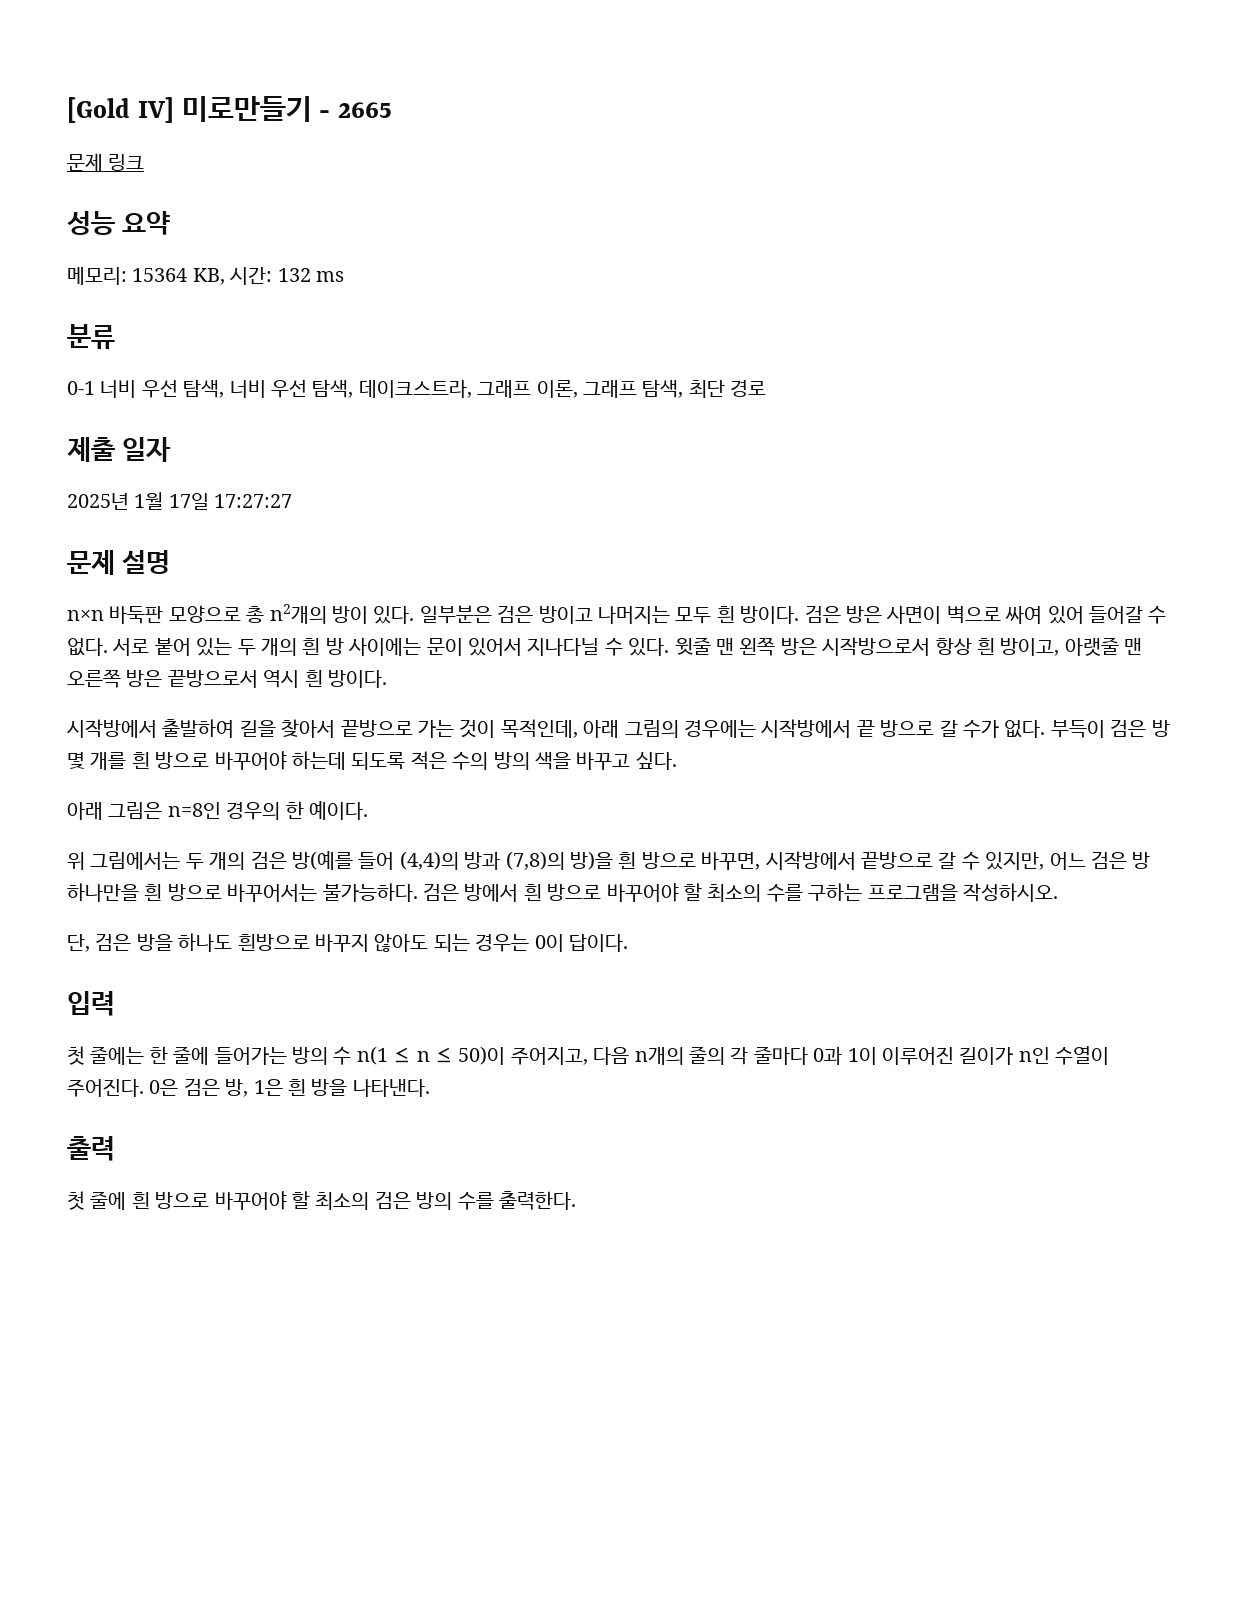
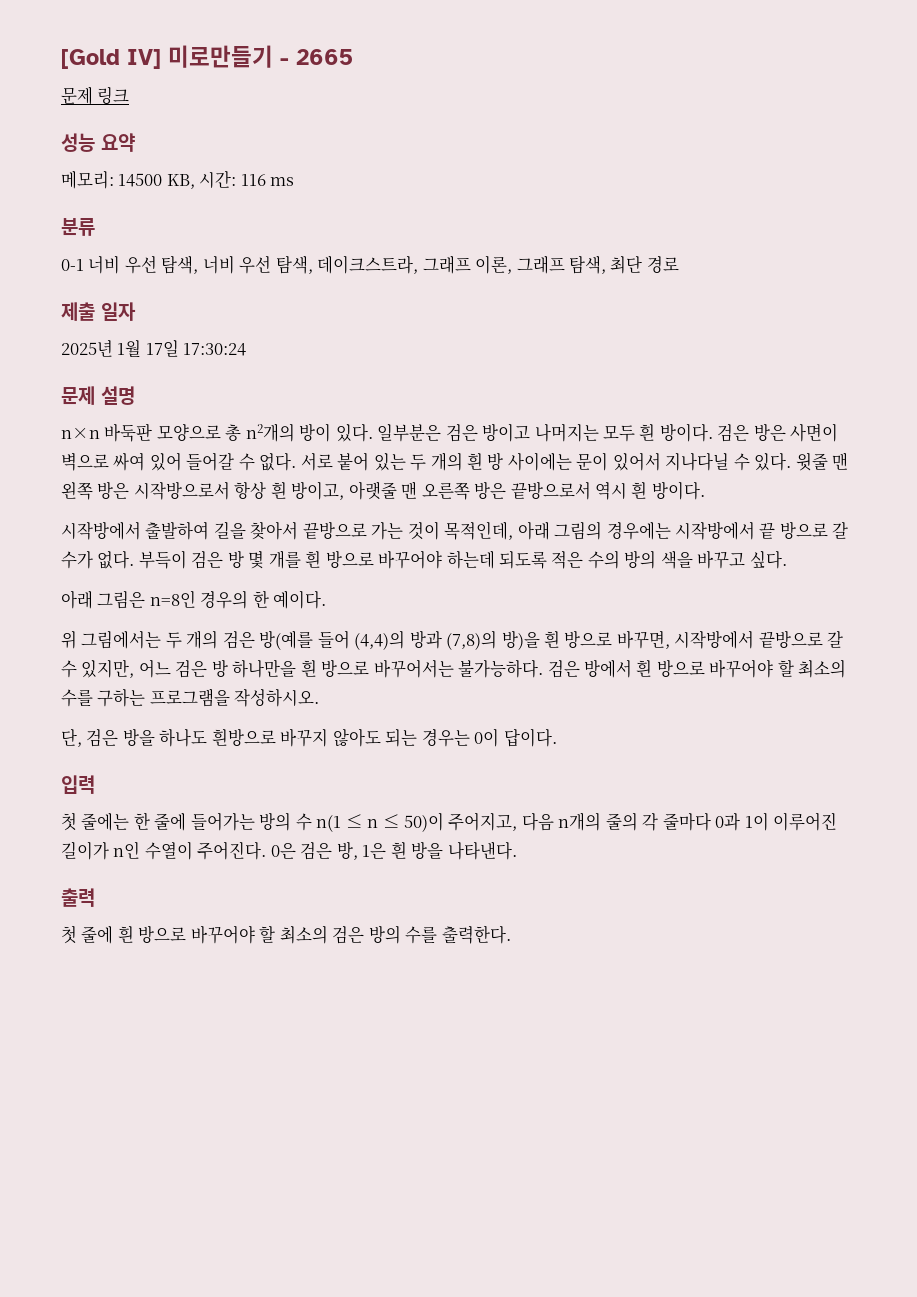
[132,268,188,282] 15364 -> [118,173,163,187] 14500
[277,268,311,282] 132 -> [240,174,266,186] 116
[214,494,293,508] 17:27:27 -> [183,343,247,356] 17:30:24

